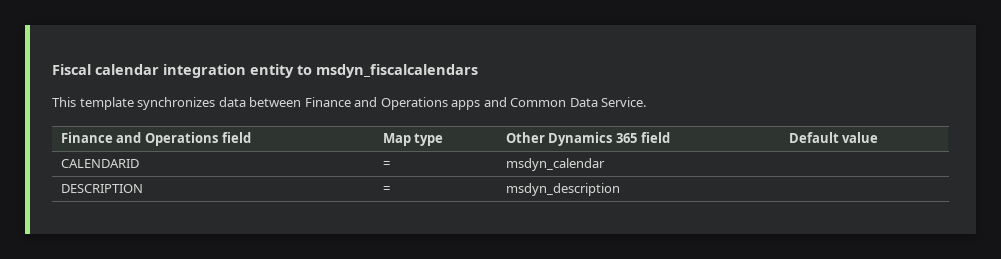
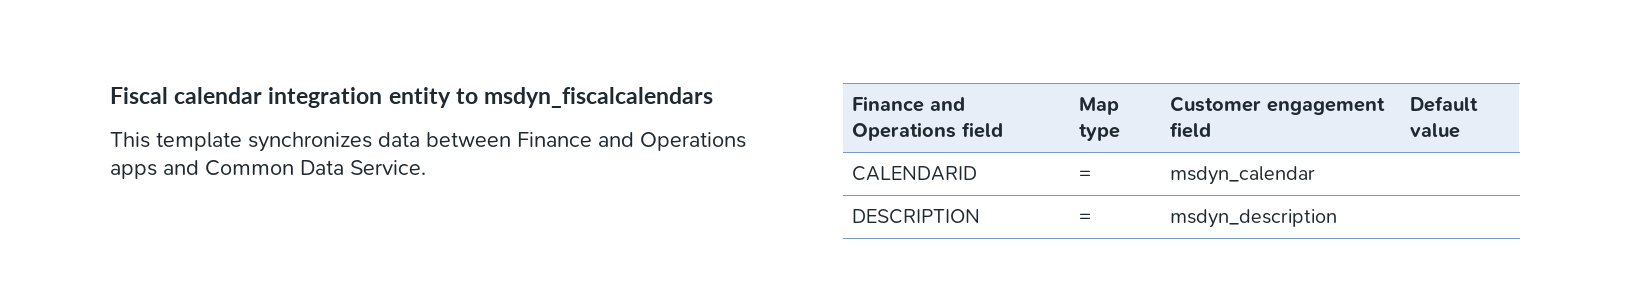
[505,132,637,146] Other Dynamics 365 -> [1169,96,1385,115] Customer engagement

